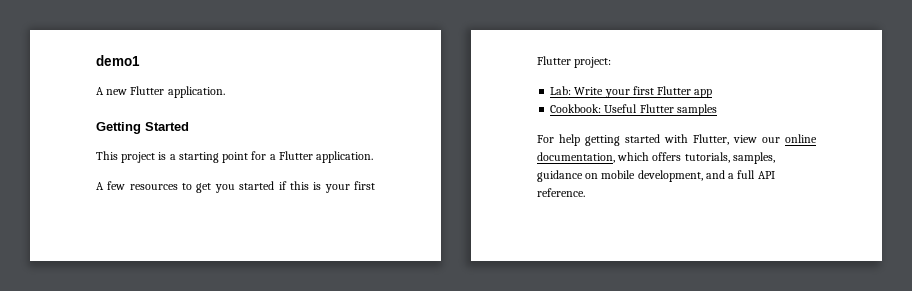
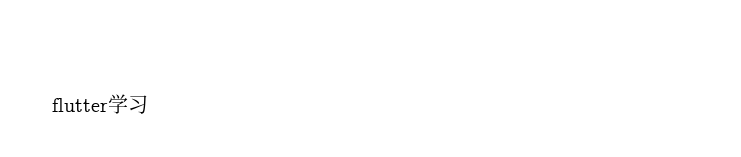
[96,55,140,66] [96,86,225,98] [96,122,189,134] [96,151,374,163] [96,181,376,193] [537,56,612,68] [550,86,713,98] [550,104,717,116] [537,134,817,146] [537,152,775,164] [537,170,775,182] [537,188,585,197] demo1 // A new Flutter application. // Getting Started // This project is a starting point for a Flutter application. // A few resources to get you started if this is your first Flutter project: // Lab: Write your first Flutter app // Cookbook: Useful Flutter samples // For help getting started with Flutter, view our online documentation, which offers tutorials, samples, guidance on mobile development, and a full API reference. -> [52,94,148,114] flutter学习

